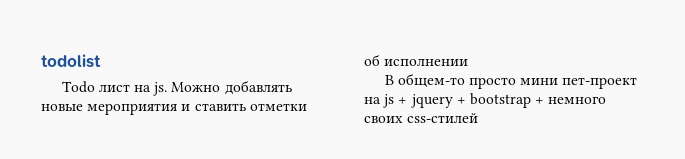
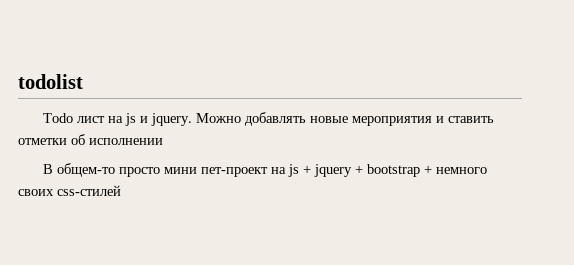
[153,82,168,96] js. -> [125,113,193,126] js и jquery.

